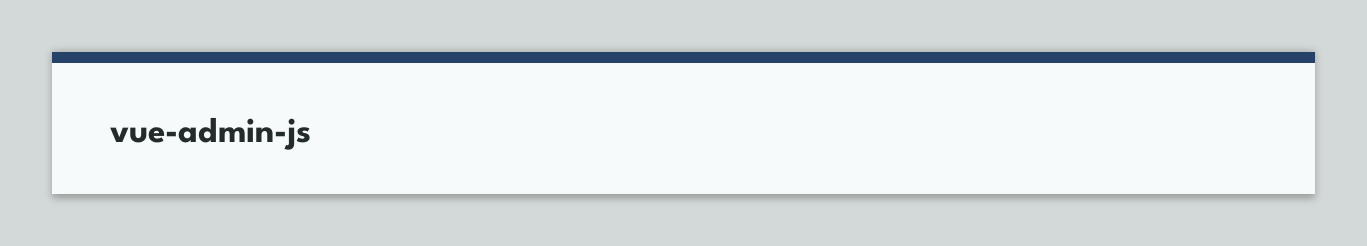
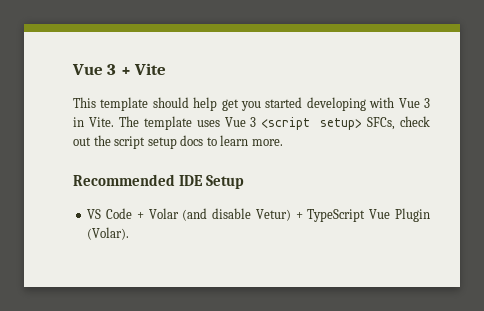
[110,117,311,150] vue-admin-js -> [72,63,167,75] [73,97,430,111] [73,116,430,130] [73,135,283,149] [73,174,245,189] [87,208,430,222] [87,227,130,240] Vue 3 + Vite // This template should help get you started developing with Vue 3 in Vite. The template uses Vue 3 <script setup> SFCs, check out the script setup docs to learn more. // Recommended IDE Setup // VS Code + Volar (and disable Vetur) + TypeScript Vue Plugin (Volar).

